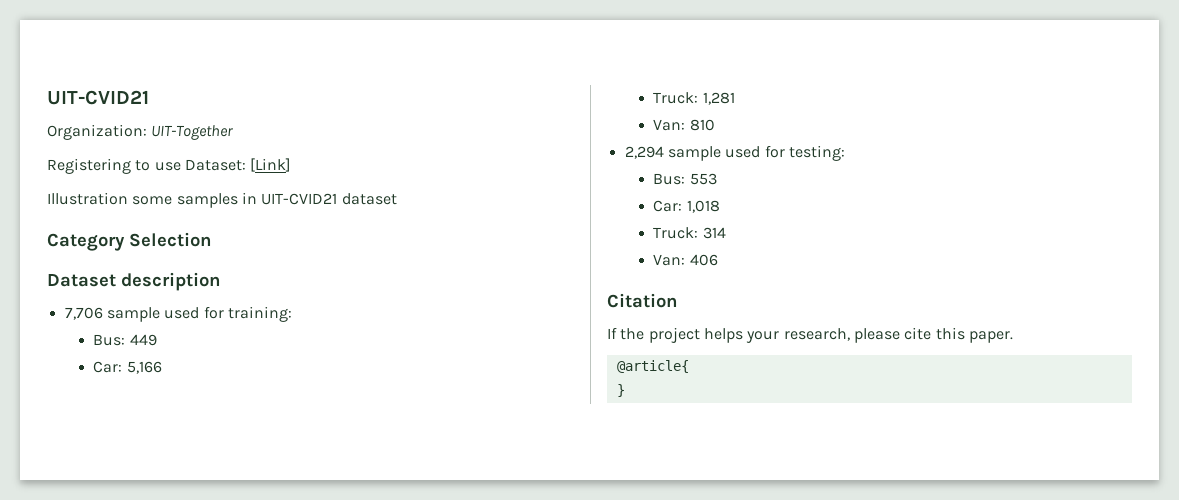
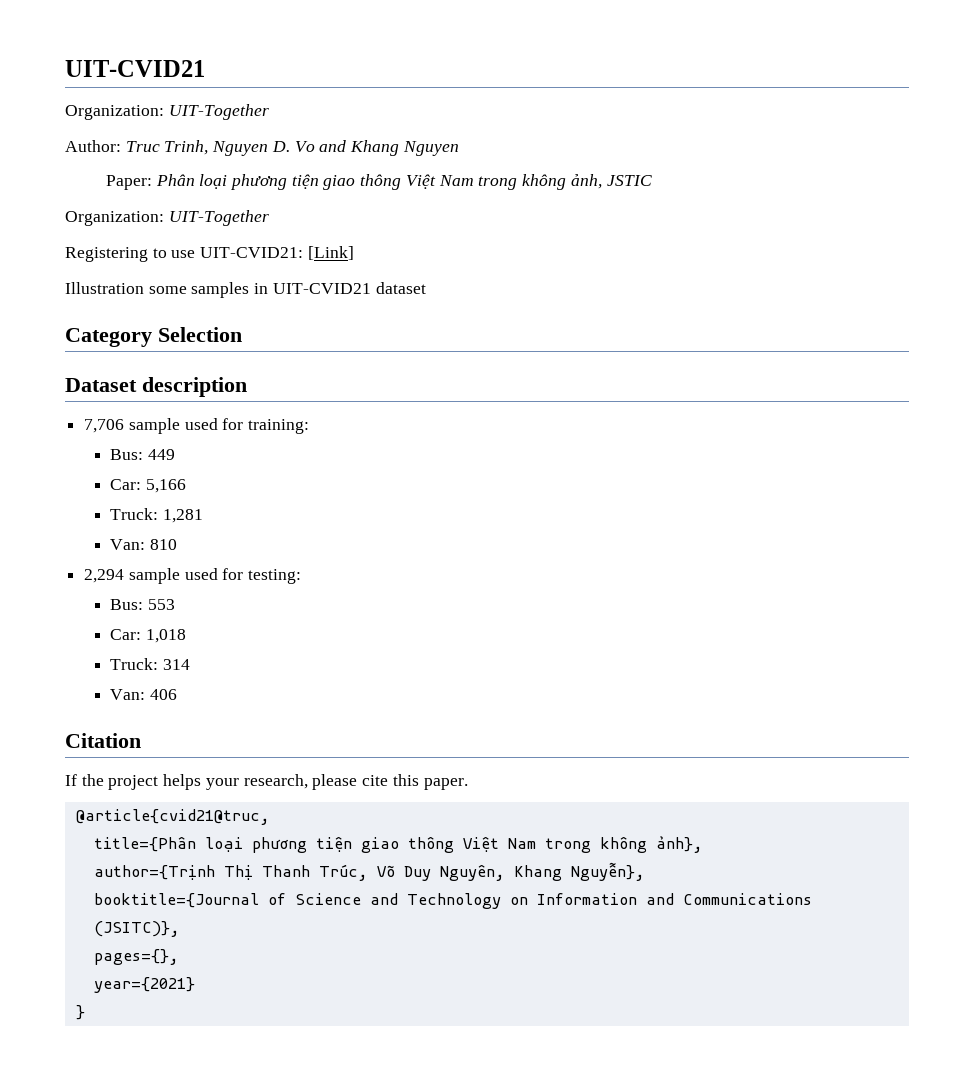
(234, 132) none -> [65,140,459,156] [105,174,652,190] [65,210,269,226] // Author: Truc Trinh, Nguyen D. Vo and Khang Nguyen // Paper: Phân loại phương tiện giao thông Việt Nam trong không ảnh, JSTIC // Organization: UIT-Together
[184,159,246,171] Dataset: -> [200,247,304,258] UIT-CVID21:
[616,360,689,373] @article{ -> [75,809,270,825] [93,836,703,853] [93,862,645,881] [93,893,812,909] [93,921,180,937] [93,949,179,965] [93,977,195,993] @article{cvid21@truc, // title={Phân loại phương tiện giao thông Việt Nam trong không ảnh}, // author={Trịnh Thị Thanh Trúc, Võ Duy Nguyên, Khang Nguyễn}, // booktitle={Journal of Science and Technology on Information and Communications (JSITC)}, // pages={}, // year={2021}

